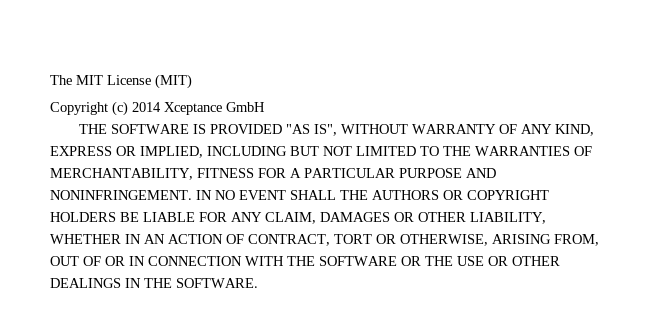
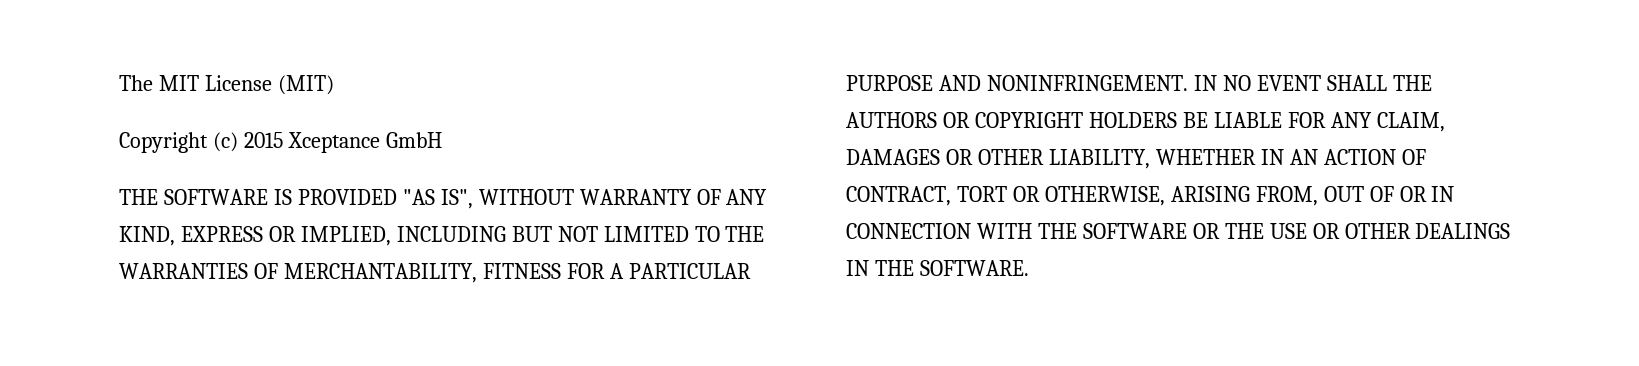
[132,102,161,112] 2014 -> [243,132,283,148] 2015

